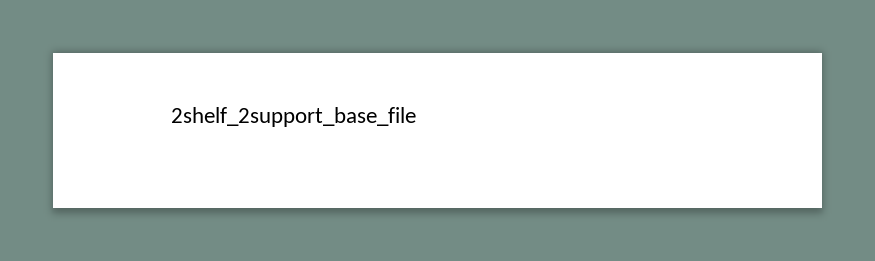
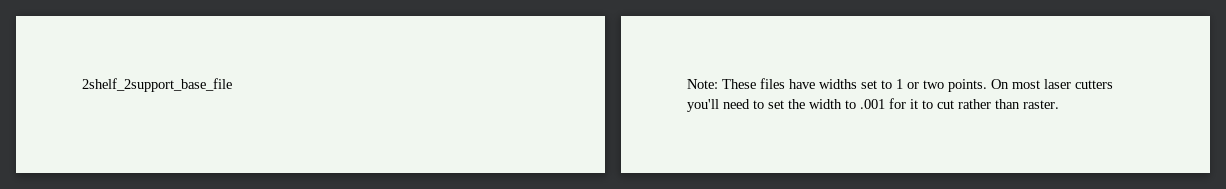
(416, 117) none -> [687,78,1113,92] [687,98,1059,112] // Note: These files have widths set to 1 or two points. On most laser cutters you'll need to set the width to .001 for it to cut rather than raster.

